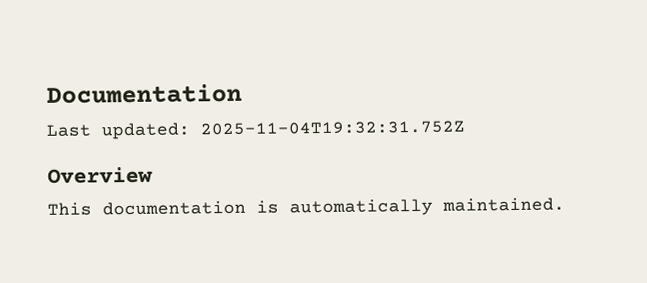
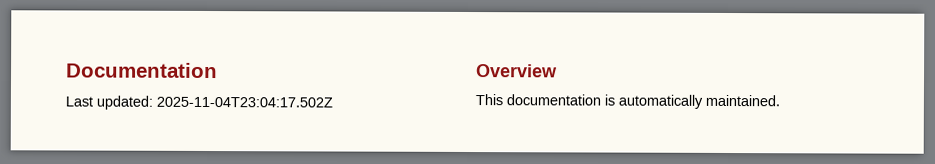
[200,120,465,136] 2025-11-04T19:32:31.752Z -> [156,96,333,108] 2025-11-04T23:04:17.502Z

